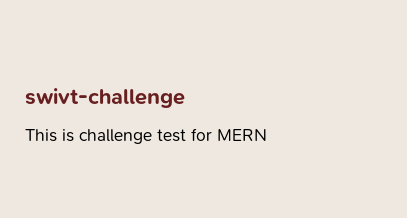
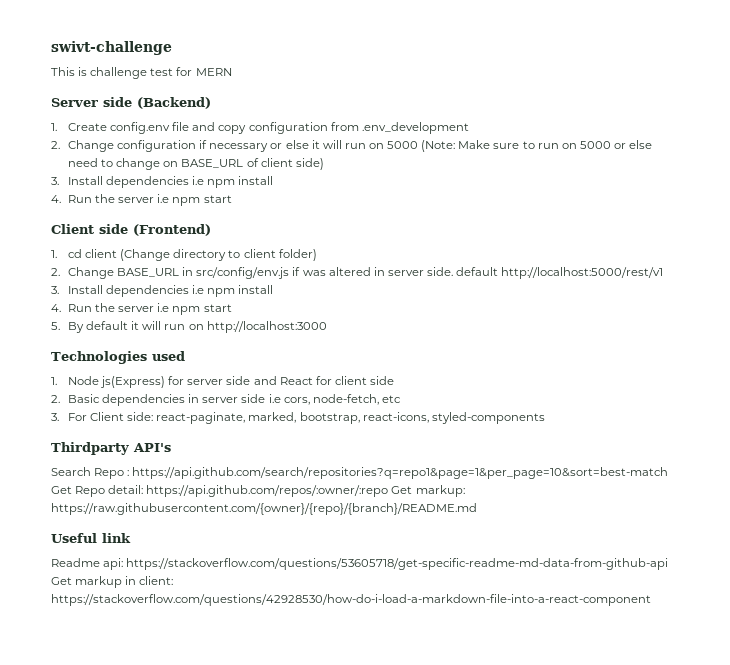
(267, 135) none -> [51,97,211,109] [51,122,469,134] [51,140,653,152] [68,158,324,170] [51,176,274,188] [51,194,232,206] [51,224,211,236] [51,249,317,261] [51,267,664,279] [51,285,274,297] [51,303,232,315] [51,321,327,333] [51,351,185,364] [51,376,394,388] [51,394,401,406] [51,412,545,424] [51,442,171,455] [51,467,669,479] [51,485,465,497] [51,503,477,515] [51,533,131,543] [51,558,669,570] [51,576,174,588] [51,594,651,606] // Server side (Backend) // 1. Create config.env file and copy configuration from .env_development // 2. Change configuration if necessary or else it will run on 5000 (Note: Make sure to run on 5000 or else need to change on BASE_URL of client side) // 3. Install dependencies i.e npm install // 4. Run the server i.e npm start // Client side (Frontend) // 1. cd client (Change directory to client folder) // 2. Change BASE_URL in src/config/env.js if was altered in server side. default http://localhost:5000/rest/v1 // 3. Install dependencies i.e npm install // 4. Run the server i.e npm start // 5. By default it will run on http://localhost:3000 // Technologies used // 1. Node js(Express) for server side and React for client side // 2. Basic dependencies in server side i.e cors, node-fetch, etc // 3. For Client side: react-paginate, marked, bootstrap, react-icons, styled-components // Thirdparty API's // Search Repo : https://api.github.com/search/repositories?q=repo1&page=1&per_page=10&sort=best-match Get Repo detail: https://api.github.com/repos/:owner/:repo Get markup: https://raw.githubusercontent.com/{owner}/{repo}/{branch}/README.md // Useful link // Readme api: https://stackoverflow.com/questions/53605718/get-specific-readme-md-data-from-github-api Get markup in client: https://stackoverflow.com/questions/42928530/how-do-i-load-a-markdown-file-into-a-react-component

